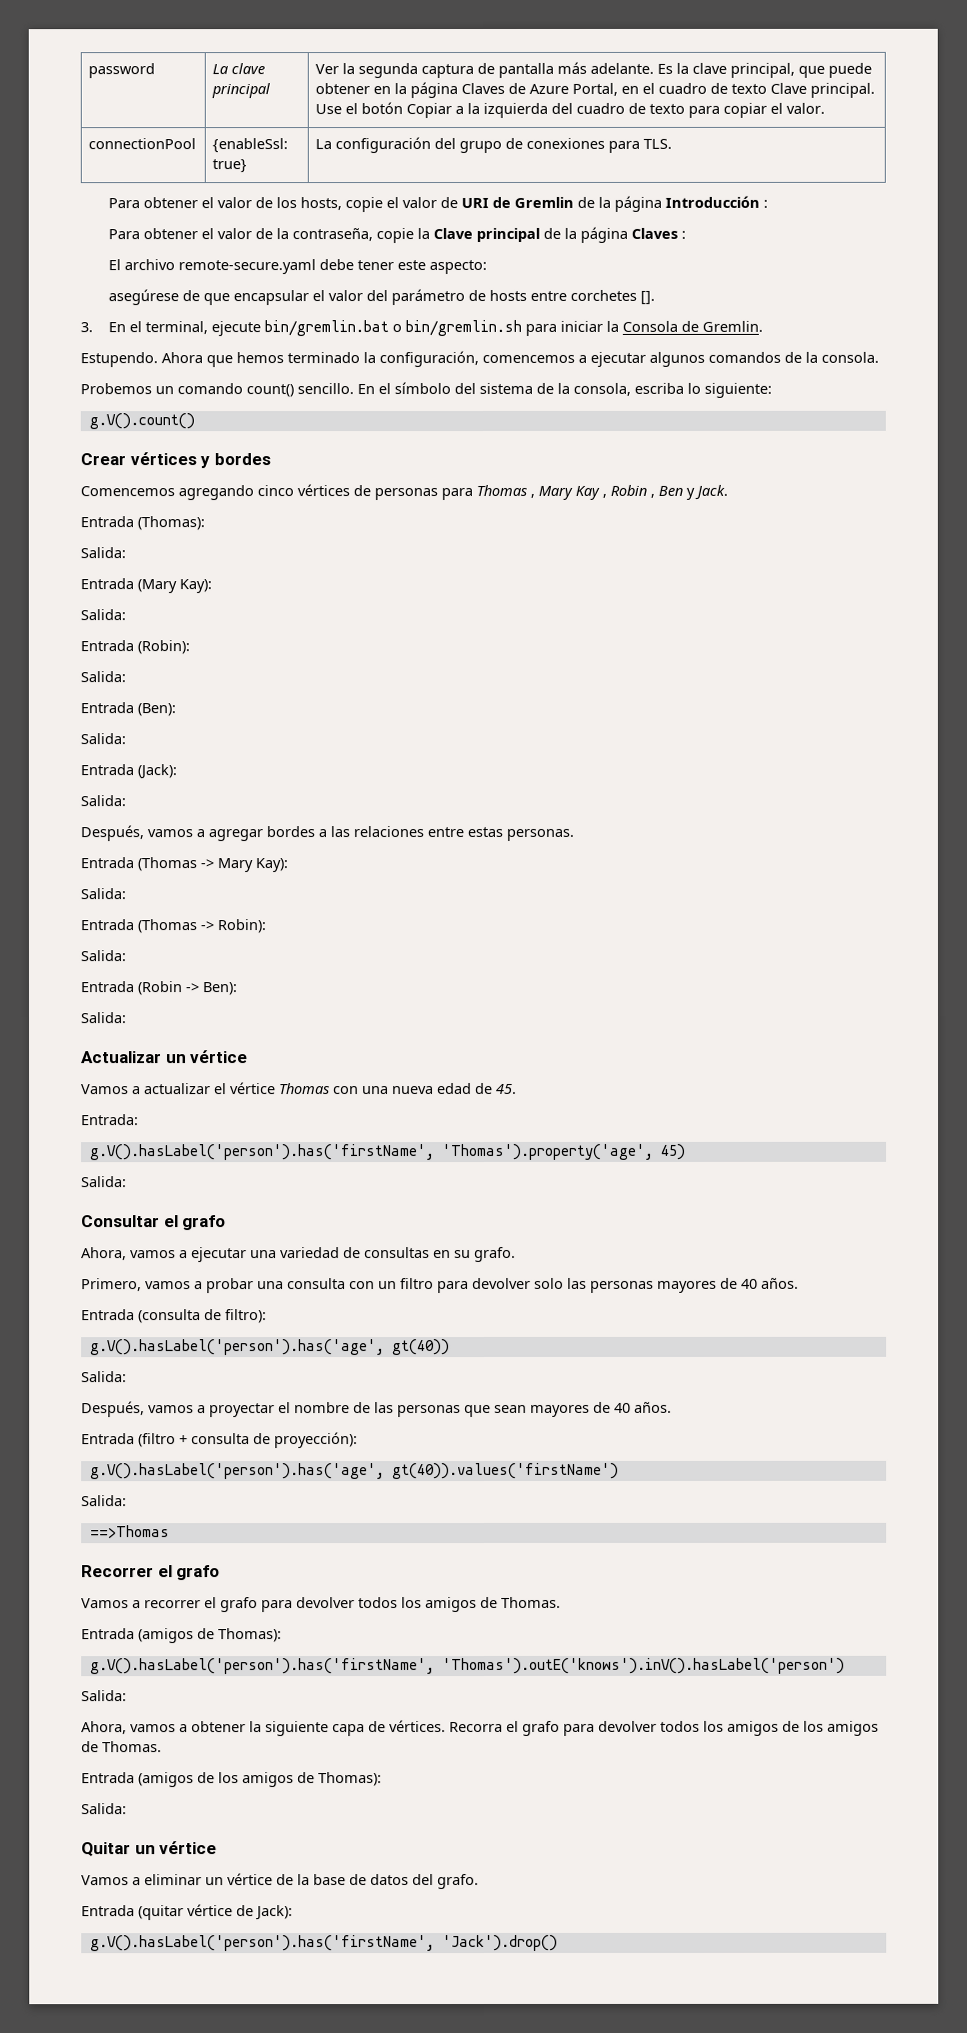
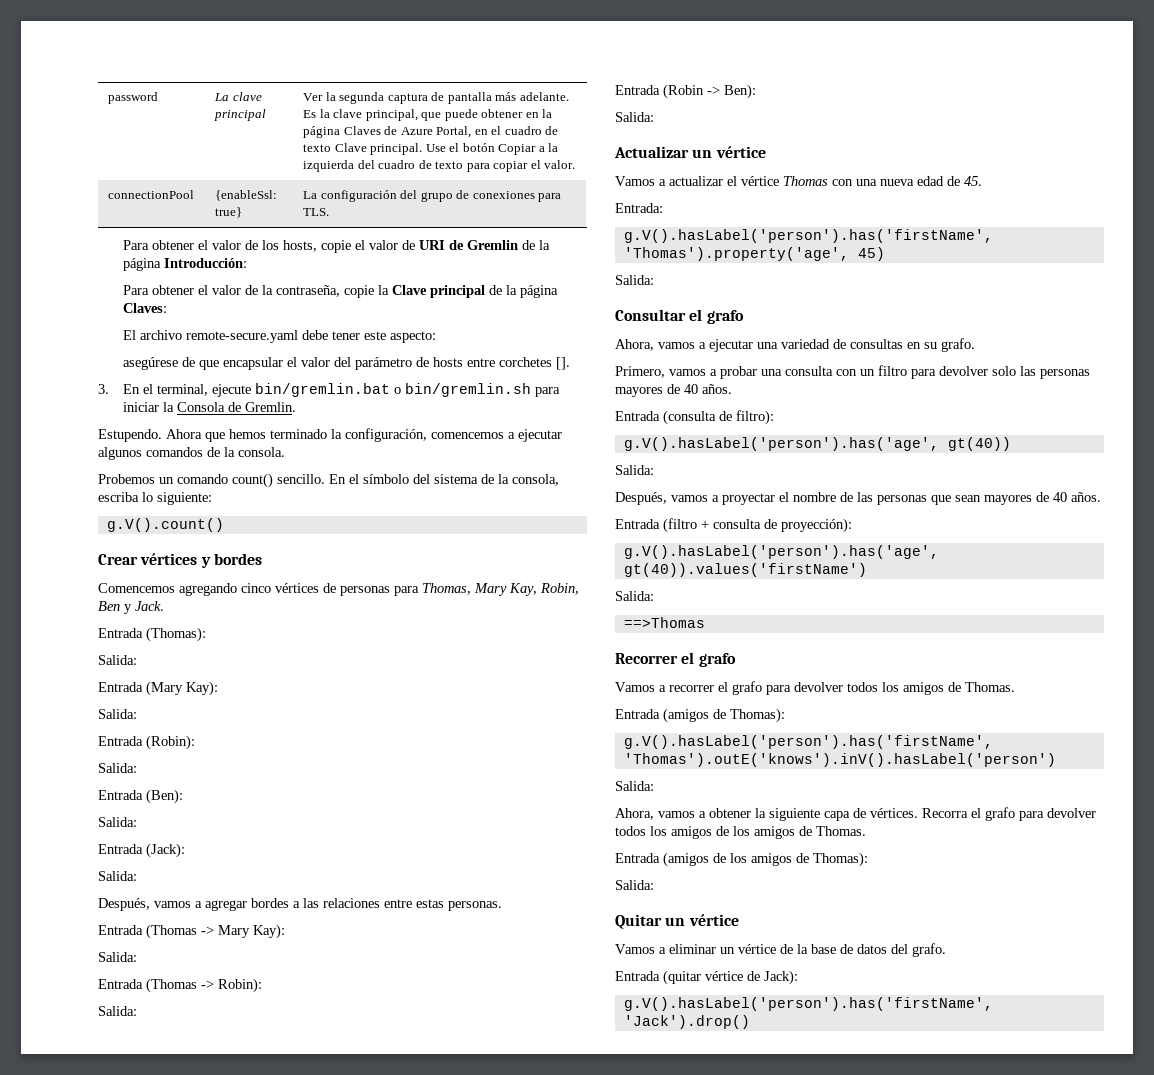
[665,195,769,208] Introducción : -> [163,258,247,268] Introducción:
[631,227,687,239] Claves : -> [122,303,167,313] Claves:
[476,484,655,500] Thomas , Mary Kay , Robin , -> [422,583,579,596] Thomas, Mary Kay, Robin,

